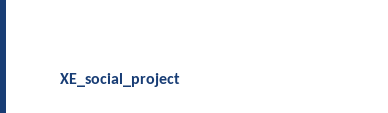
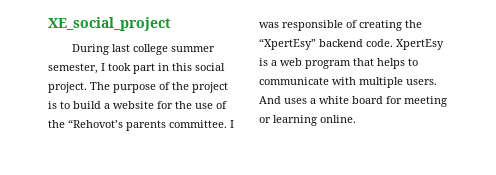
(180, 80) none -> [72,44,216,55] [48,63,225,74] [48,82,228,93] [48,101,227,109] [48,119,234,131] [259,20,422,31] [259,38,444,50] [259,58,418,69] [259,77,437,88] [259,96,447,107] [259,115,356,126] // During last college summer semester, I took part in this social project. The purpose of the project is to build a website for the use of the “Rehovot’s parents committee. I was responsible of creating the “XpertEsy” backend code. XpertEsy is a web program that helps to communicate with multiple users. And uses a white board for meeting or learning online.

